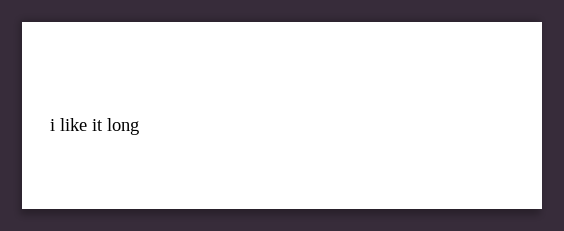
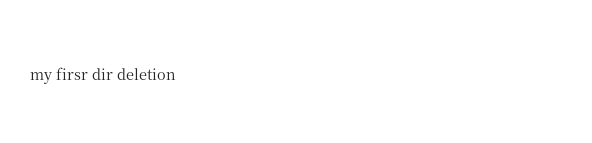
[50,118,139,135] i like it long -> [30,67,176,84] my firsr dir deletion

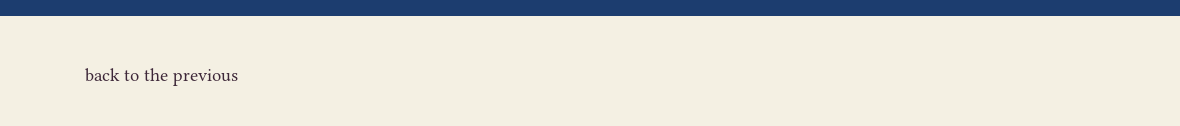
[30,67,176,84] my firsr dir deletion -> [85,68,238,86] back to the previous

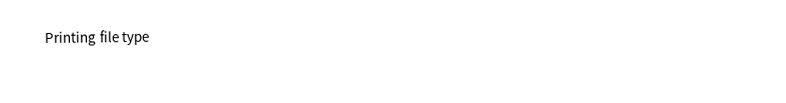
[85,68,238,86] back to the previous -> [44,30,150,47] Printing file type

